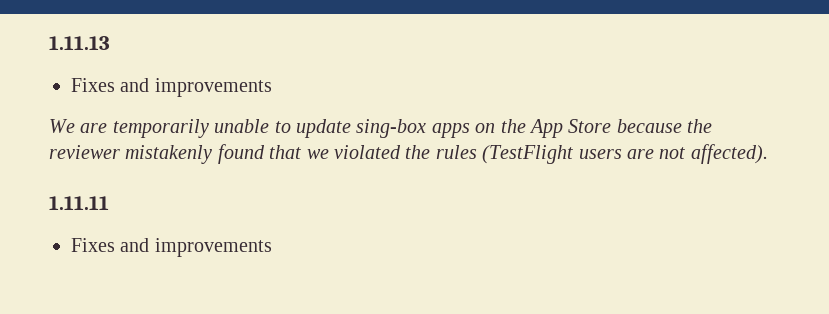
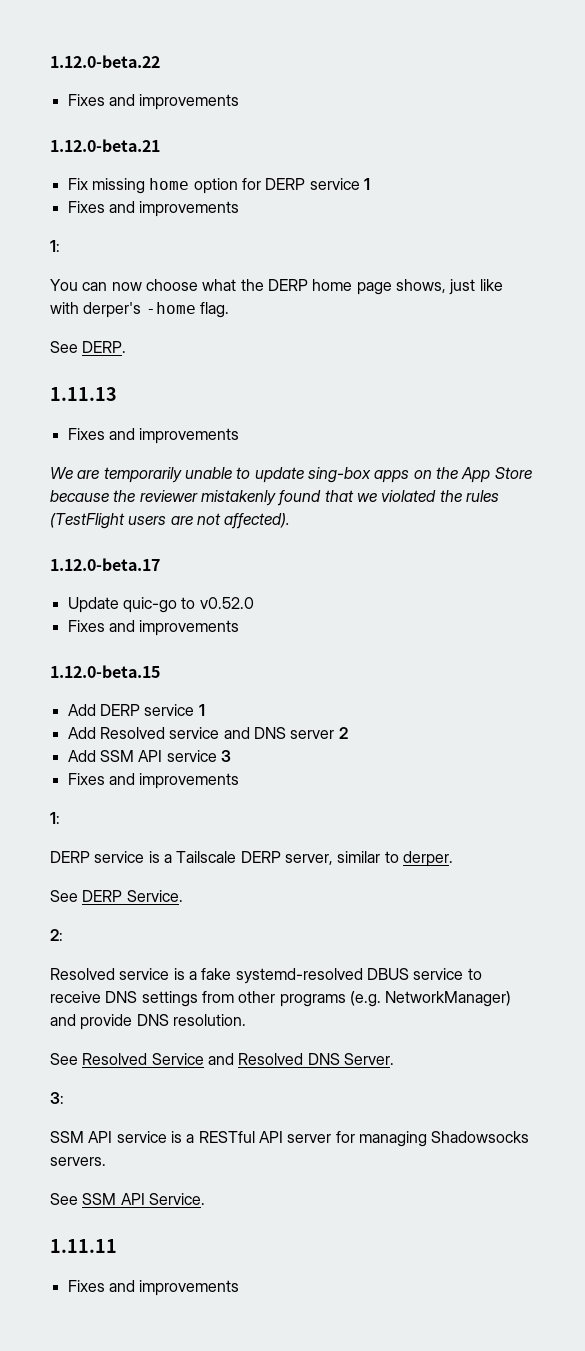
(49, 43) none -> [50,55,160,68] [67,94,240,110] [50,139,160,152] [67,178,370,194] [67,201,240,217] [50,240,60,252] [50,279,503,295] [50,302,229,318] [50,341,127,353] 1.12.0-beta.22 // Fixes and improvements // 1.12.0-beta.21 // Fix missing home option for DERP service 1 // Fixes and improvements // 1: // You can now choose what the DERP home page shows, just like with derper's -home flag. // See DERP. //
(768, 154) none -> [50,558,160,571] [67,597,254,613] [67,620,240,636] [50,665,160,678] [67,704,205,716] [67,727,348,739] [67,750,231,762] [67,773,240,789] [50,812,60,824] [50,851,453,867] [50,890,183,902] [50,929,63,941] [50,968,482,984] [50,991,512,1007] [50,1014,246,1030] [50,1053,394,1065] [50,1092,64,1104] [50,1131,530,1147] [50,1157,106,1166] [50,1193,205,1205] // 1.12.0-beta.17 // Update quic-go to v0.52.0 // Fixes and improvements // 1.12.0-beta.15 // Add DERP service 1 // Add Resolved service and DNS server 2 // Add SSM API service 3 // Fixes and improvements // 1: // DERP service is a Tailscale DERP server, similar to derper. // See DERP Service. // 2: // Resolved service is a fake systemd-resolved DBUS service to receive DNS settings from other programs (e.g. NetworkManager) and provide DNS resolution. // See Resolved Service and Resolved DNS Server. // 3: // SSM API service is a RESTful API server for managing Shadowsocks servers. // See SSM API Service.

